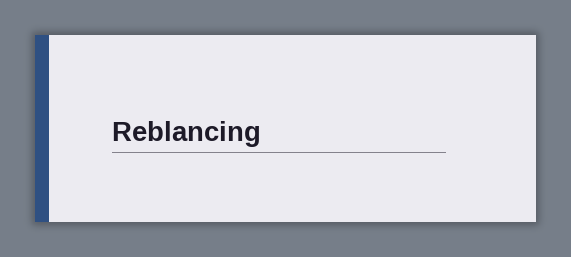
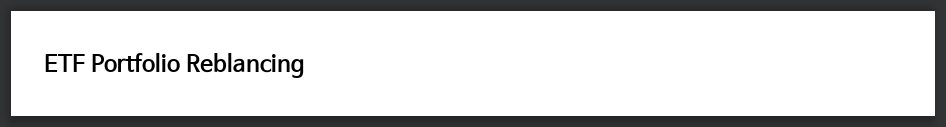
(112, 134) none -> [44,52,181,72] ETF Portfolio

